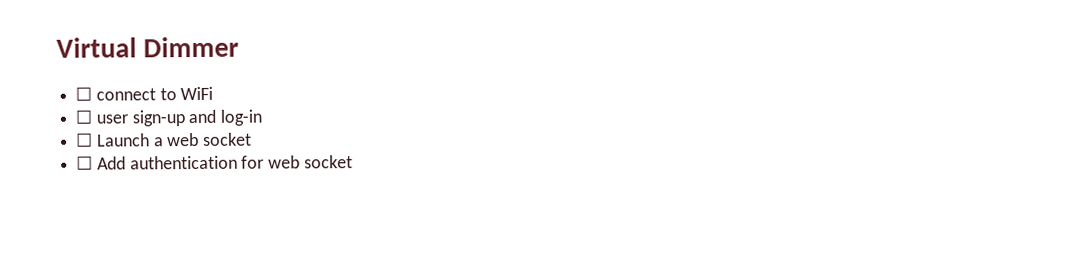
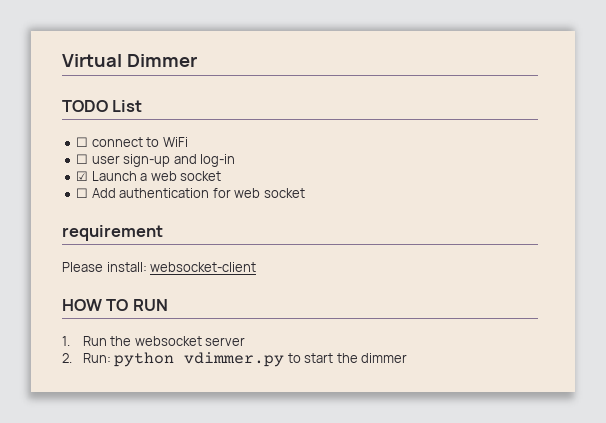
(240, 47) none -> [62,100,143,112] // TODO List
[76,132,94,147] ☐ -> [76,171,89,181] ☑
(353, 162) none -> [62,225,163,241] [62,262,257,272] [62,299,168,311] [62,336,246,346] [62,352,408,367] // requirement // Please install: websocket-client // HOW TO RUN // 1. Run the websocket server // 2. Run: python vdimmer.py to start the dimmer

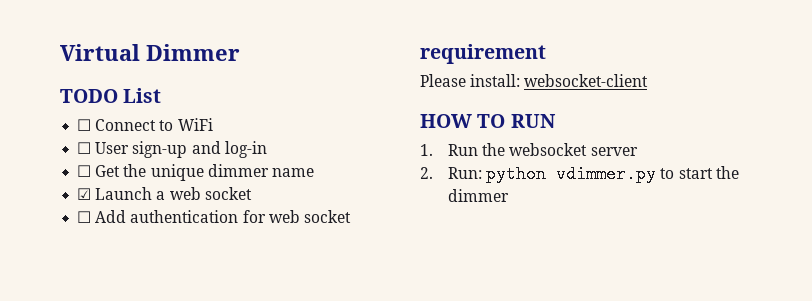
[91,137,143,147] connect -> [95,119,157,131] Connect
[91,155,120,164] user -> [95,142,130,154] User
(236, 160) none -> [77,164,314,181] // ☐ Get the unique dimmer name

